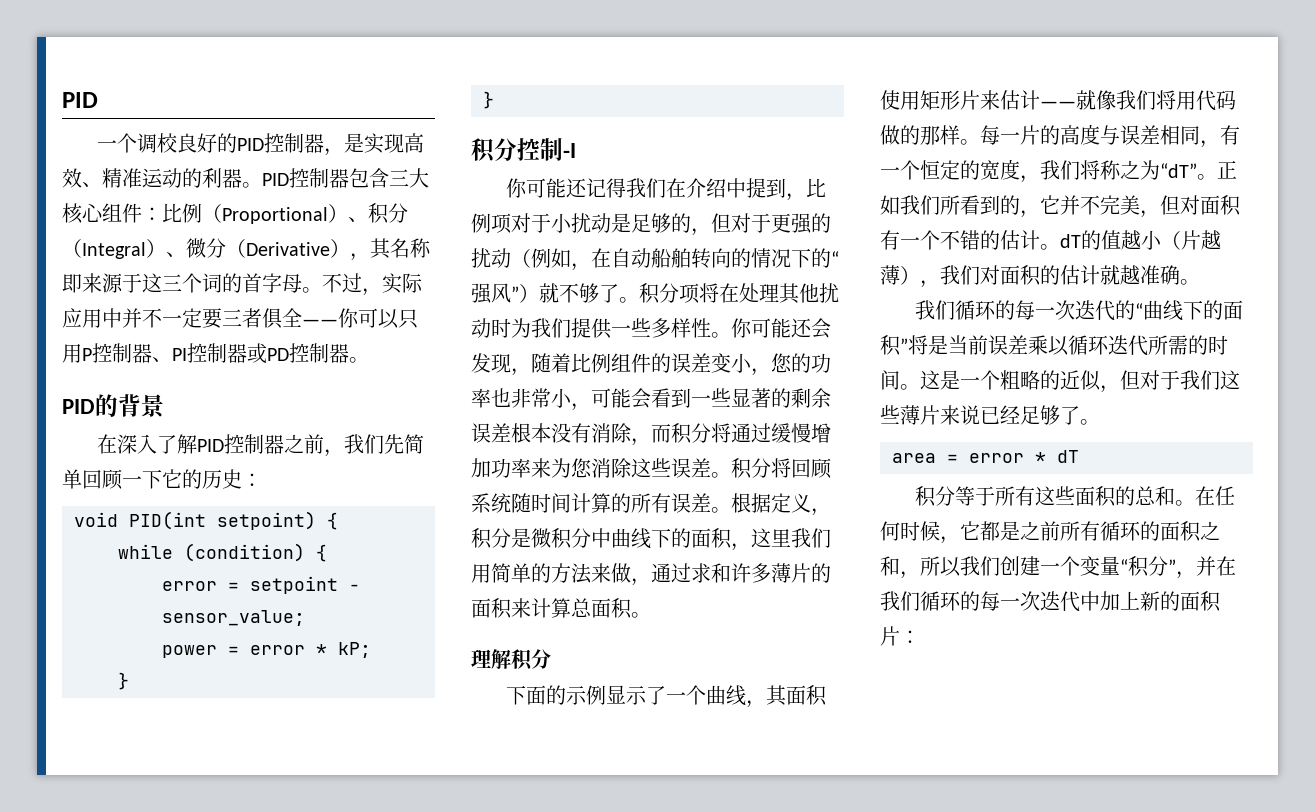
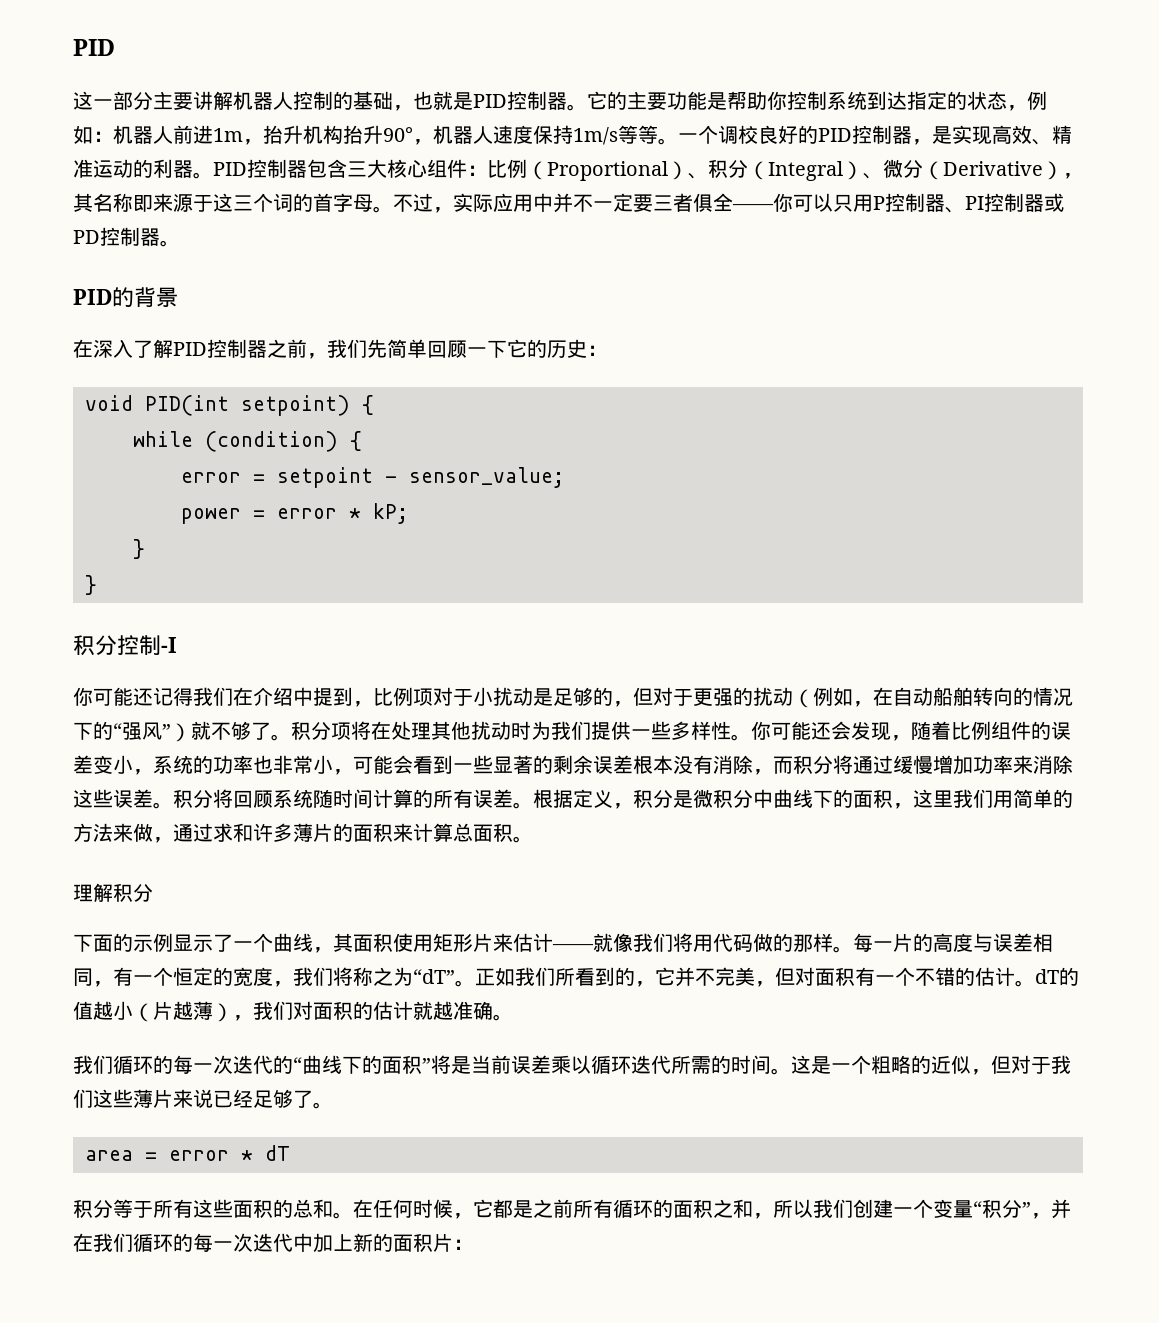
(98, 100) none -> [73,91,1047,111] [73,125,678,145] 这一部分主要讲解机器人控制的基础，也就是PID控制器。它的主要功能是帮助你控制系统到达指定的状态，例如：机器人前进1m，抬升机构抬升90°，机器人速度保持1m/s等等。
[771,353,792,373] 您 -> [153,755,193,774] 系统
[551,458,592,478] 为您 -> (1033, 764) none

